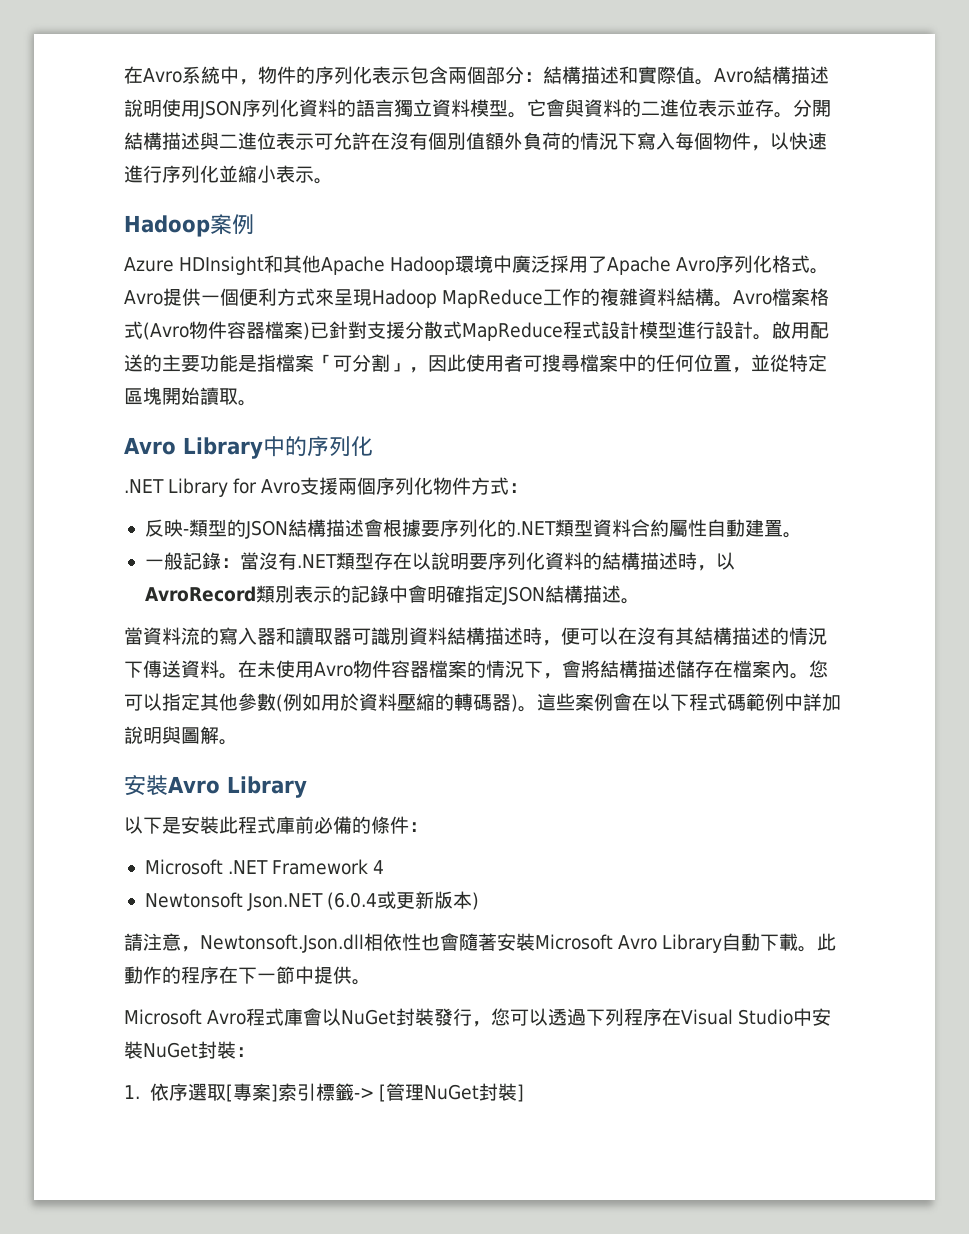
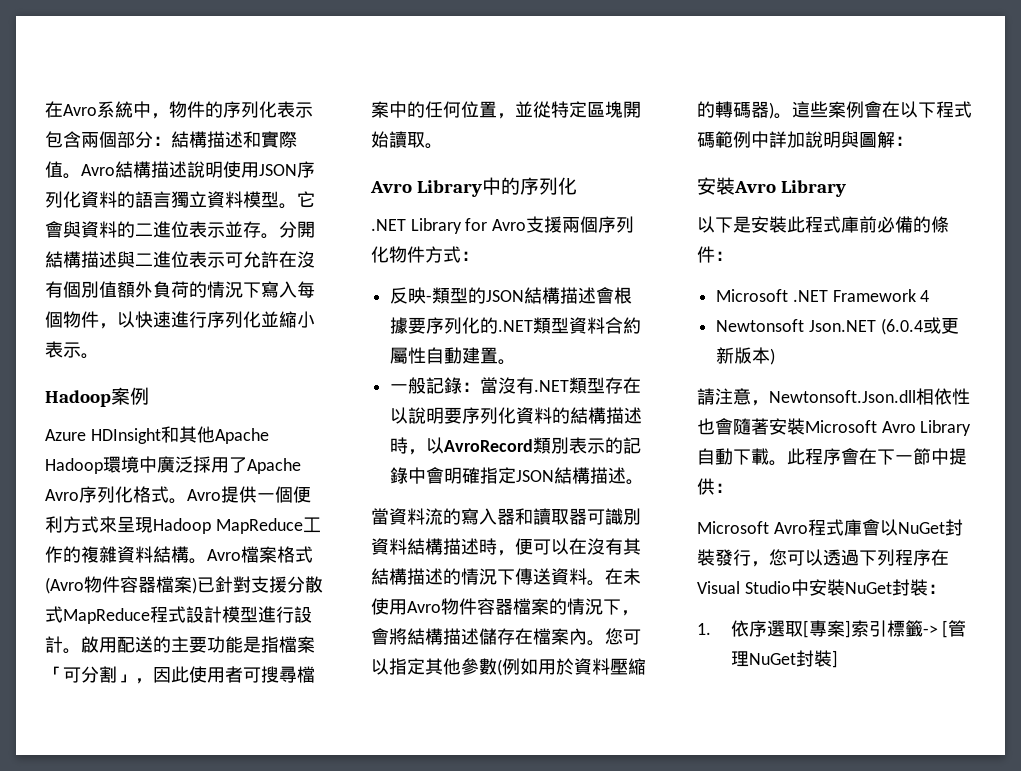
[219,739,238,745] 。 -> [895,136,913,146] ：
[124,966,219,984] 動作的程序 -> [805,448,859,465] 程序會
[352,979,371,985] 。 -> [715,483,733,493] ：

